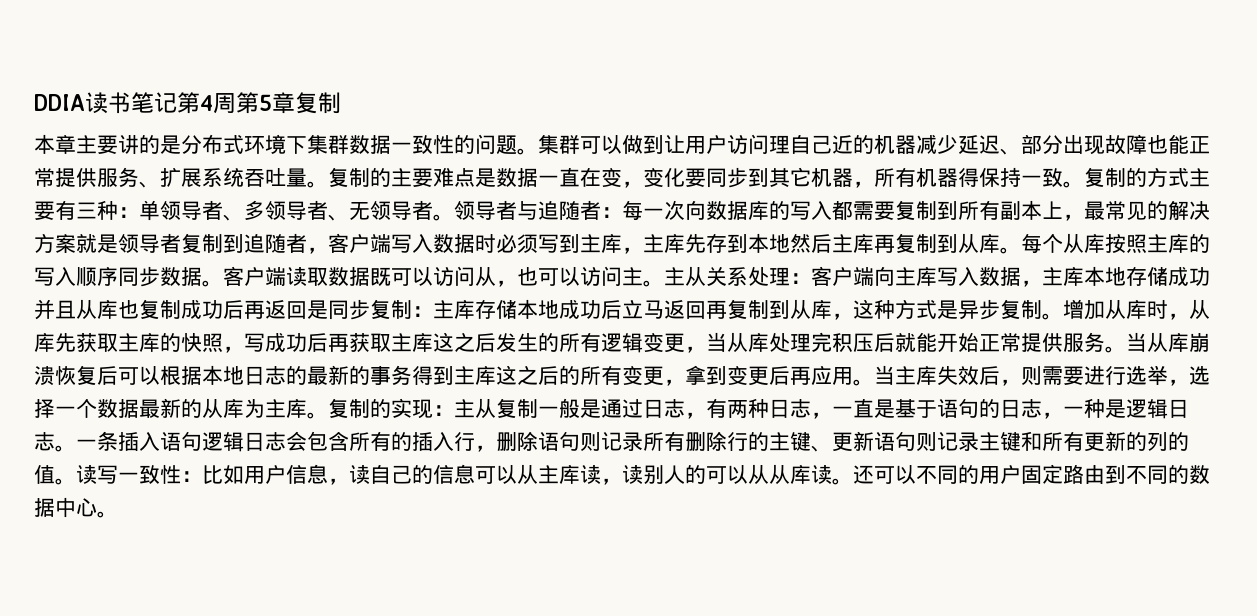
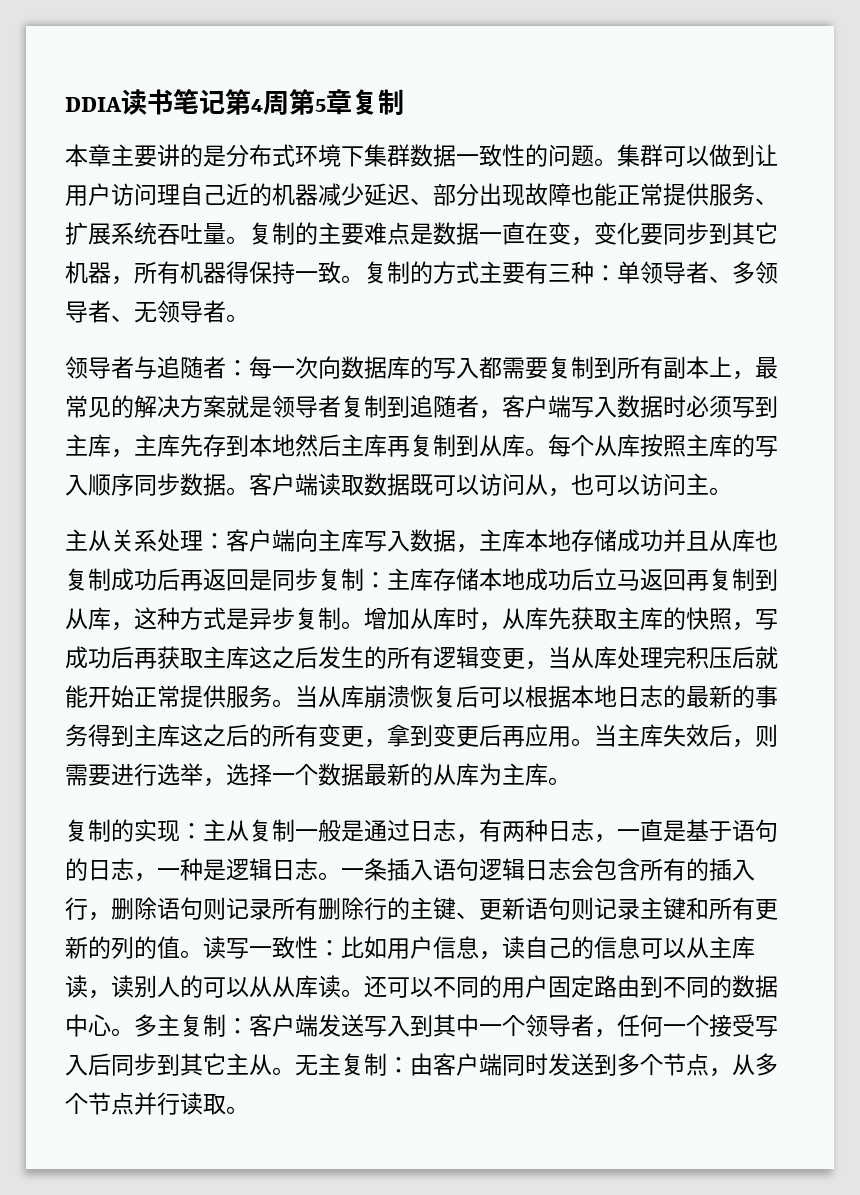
(454, 217) none -> (249, 318) //
(664, 283) none -> (732, 491) //
(328, 415) none -> (571, 781) //
(118, 514) none -> [134,1014,778,1038] [65,1053,778,1077] [65,1092,249,1115] 多主复制：客户端发送写入到其中一个领导者，任何一个接受写入后同步到其它主从。无主复制：由客户端同时发送到多个节点，从多个节点并行读取。

